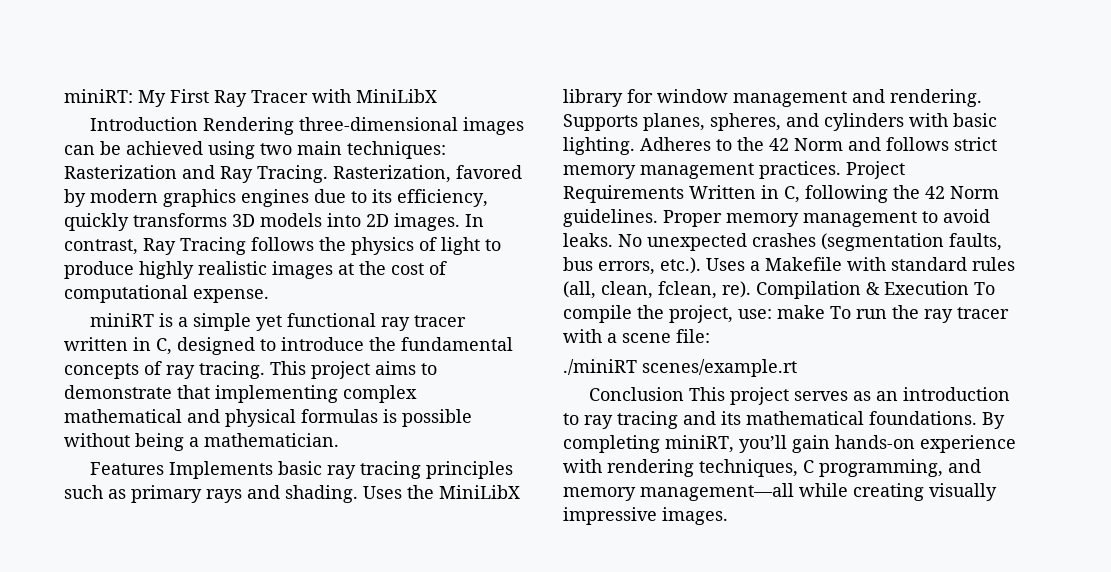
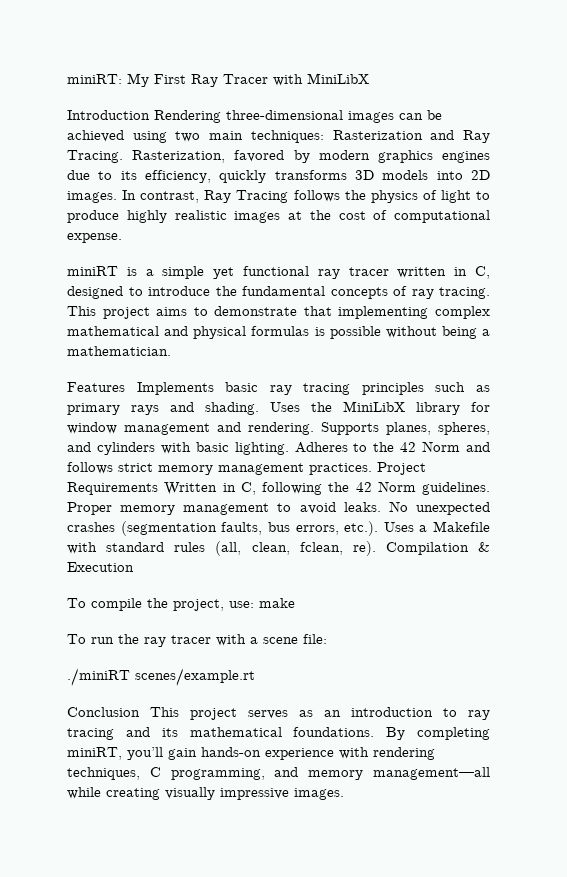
(969, 288) none -> (134, 567) //
(825, 312) none -> (295, 603) //

